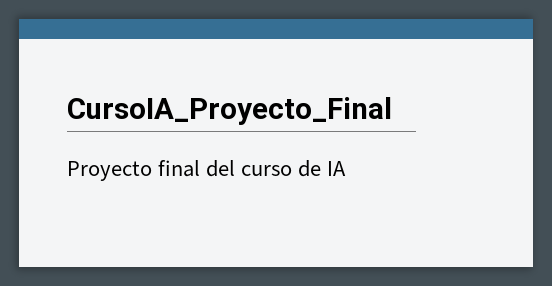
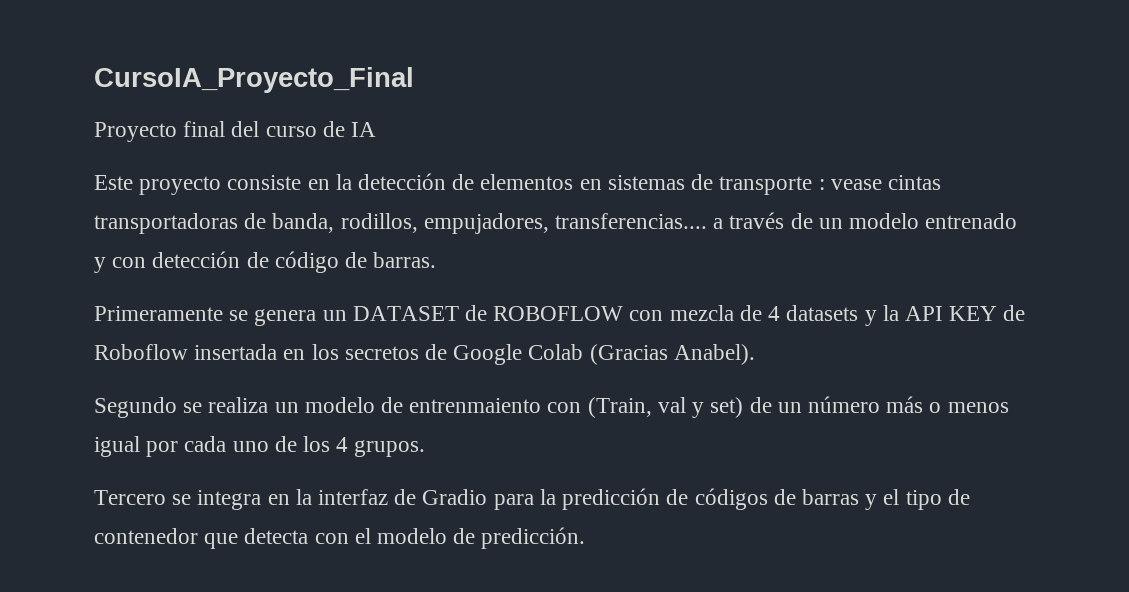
(347, 168) none -> [94,173,941,195] [94,212,1018,234] [94,251,437,273] [94,305,1026,326] [94,344,755,365] [94,396,1009,418] [94,436,426,457] [94,488,970,510] [94,527,586,549] // Este proyecto consiste en la detección de elementos en sistemas de transporte : vease cintas transportadoras de banda, rodillos, empujadores, transferencias.... a través de un modelo entrenado y con detección de código de barras. // Primeramente se genera un DATASET de ROBOFLOW con mezcla de 4 datasets y la API KEY de Roboflow insertada en los secretos de Google Colab (Gracias Anabel). // Segundo se realiza un modelo de entrenmaiento con (Train, val y set) de un número más o menos igual por cada uno de los 4 grupos. // Tercero se integra en la interfaz de Gradio para la predicción de códigos de barras y el tipo de contenedor que detecta con el modelo de predicción.

